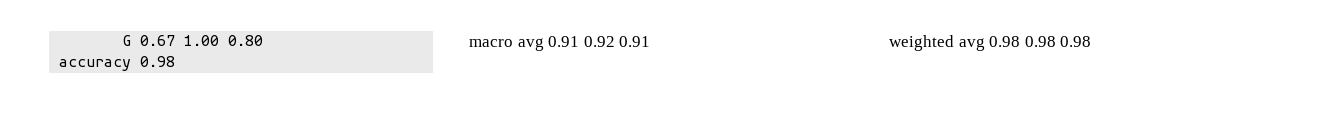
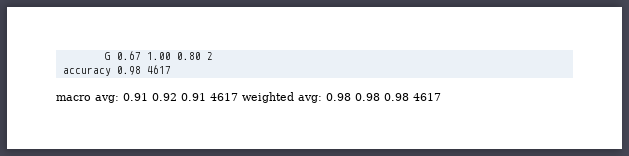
(264, 40) none -> [206,52,213,60] 2
(176, 61) none -> [146,65,171,74] 4617
[517,38,544,51] avg -> [95,95,119,103] avg:
[889,35,985,51] // weighted avg -> [210,92,322,103] 4617 weighted avg:
(1092, 41) none -> [413,93,441,101] 4617

